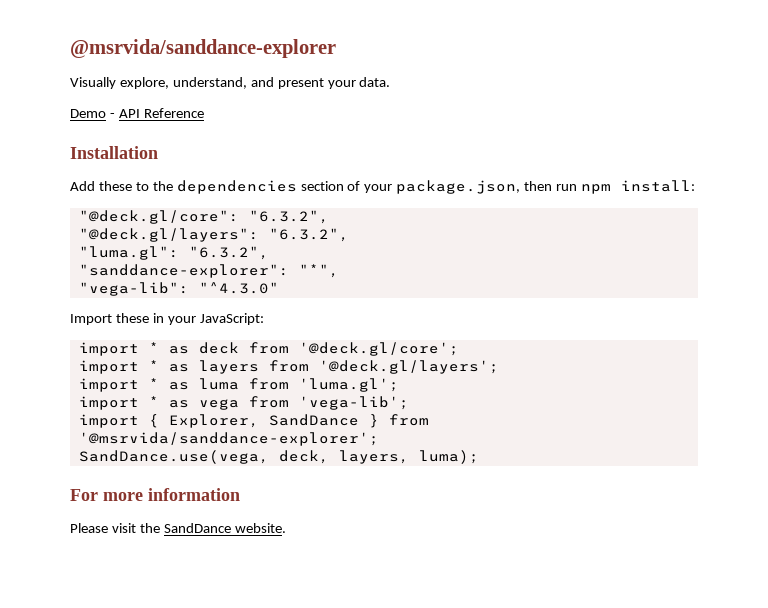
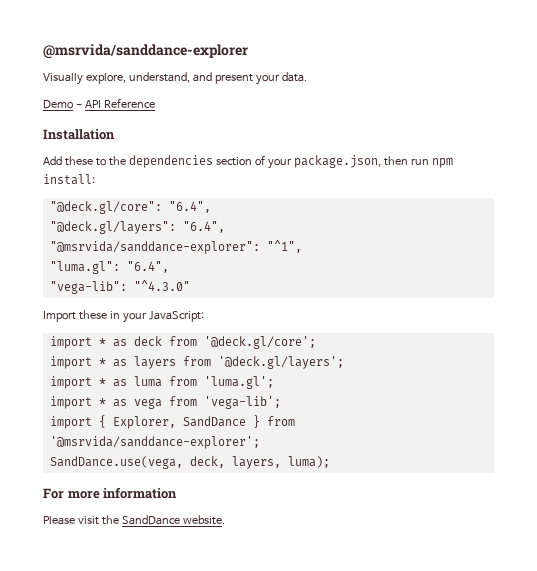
[248,210,329,224] "6.3.2", -> [168,201,211,213] "6.4",
[268,228,349,242] [78,246,269,260] [78,264,339,278] "6.3.2", // "luma.gl": "6.3.2", // "sanddance-explorer": "*", -> [182,221,225,233] [49,240,302,254] [49,261,169,274] "6.4", // "@msrvida/sanddance-explorer": "^1", // "luma.gl": "6.4",

